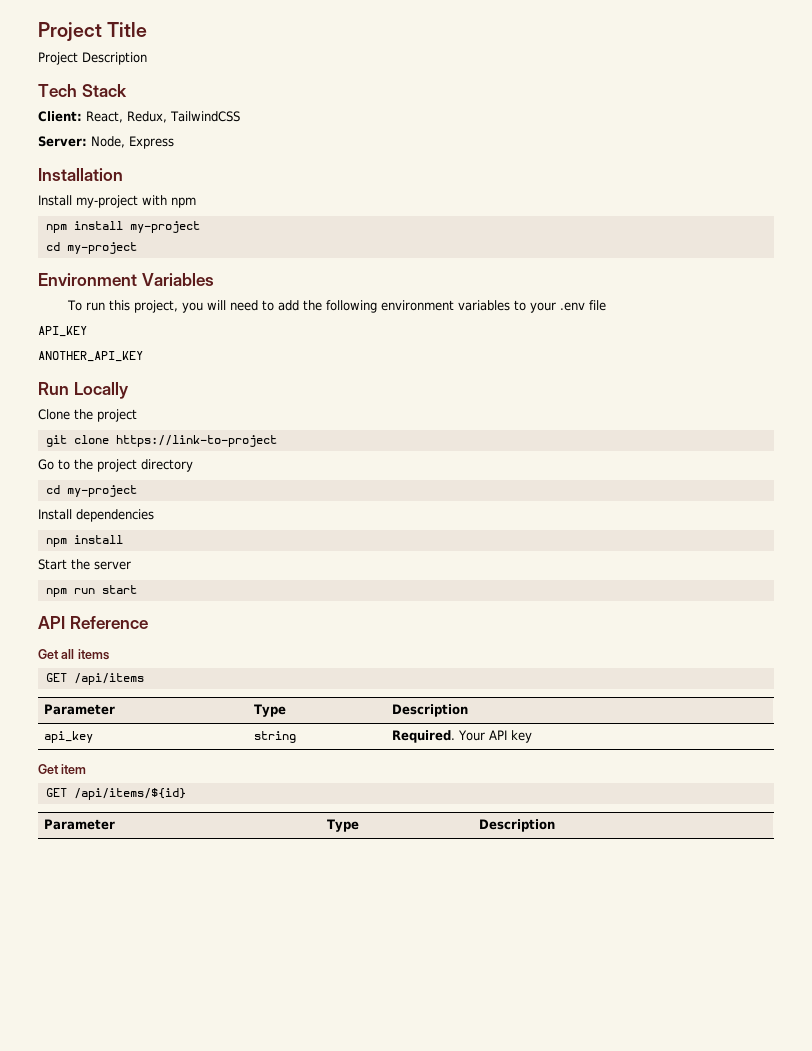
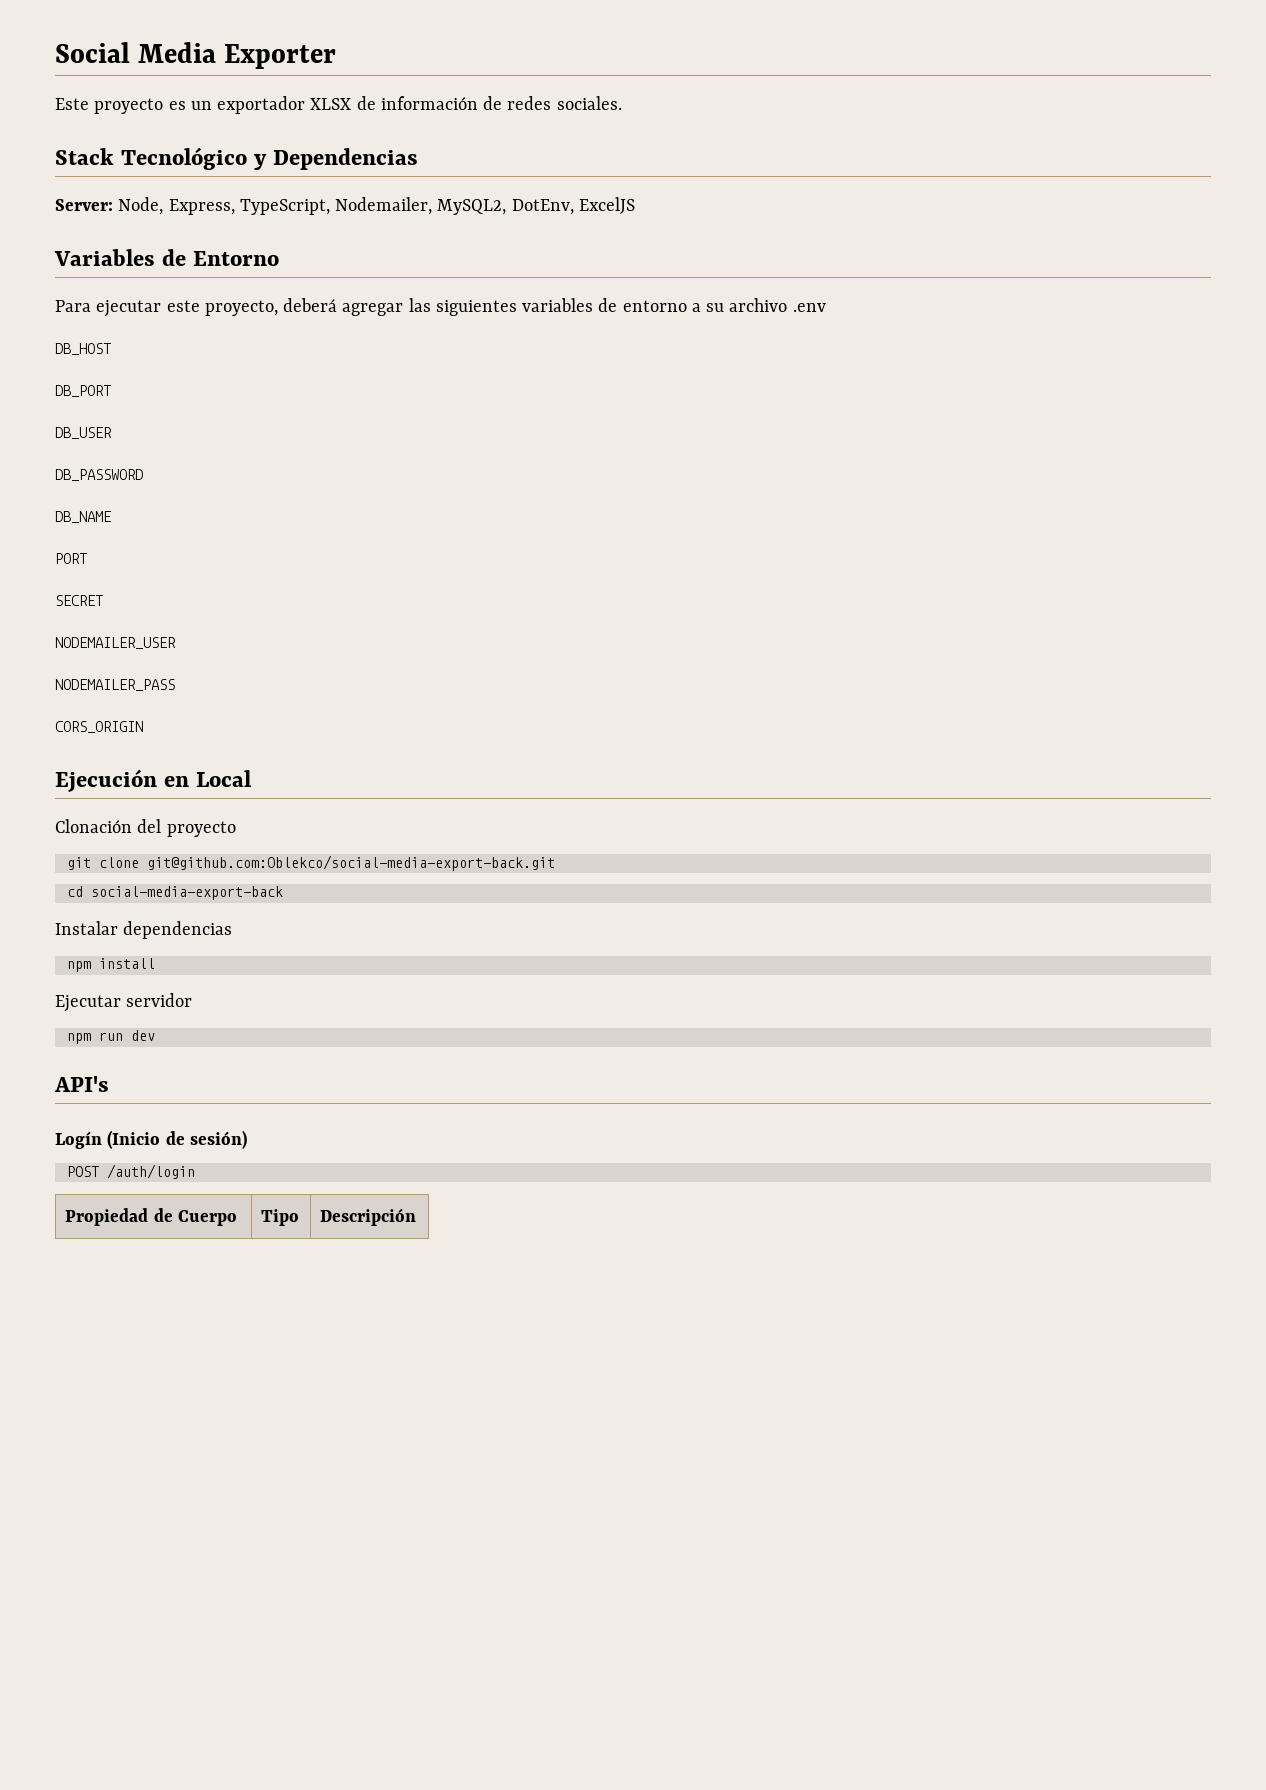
[38,22,148,41] [38,52,147,65] [38,84,127,97] [38,111,240,123] [38,136,174,149] [38,168,123,181] [38,195,196,208] [45,221,200,233] [45,242,137,254] [38,273,214,286] [66,300,606,313] [38,326,87,337] [38,351,143,362] [38,382,129,399] [38,409,137,422] [45,435,277,447] [38,459,193,472] [45,485,137,497] [38,509,154,522] Project Title // Project Description // Tech Stack // Client: React, Redux, TailwindCSS // Server: Node, Express // Installation // Install my-project with npm // npm install my-project // cd my-project // Environment Variables // To run this project, you will need to add the following environment variables to your .env file // API_KEY // ANOTHER_API_KEY // Run Locally // Clone the project // git clone https://link-to-project // Go to the project directory // cd my-project // Install dependencies -> [55,42,337,69] [55,96,622,114] [55,147,419,170] [55,197,635,215] [54,249,280,266] [55,298,826,317] [55,343,111,355] [55,385,111,397] [55,427,112,439] [55,469,143,481] [55,511,111,523] [55,553,87,564] [55,595,103,606] [55,637,176,649] [55,679,175,691] [55,721,143,733] [55,769,252,792] [55,819,236,837] [66,855,555,871] [66,886,283,900] [55,921,233,939] Social Media Exporter // Este proyecto es un exportador XLSX de información de redes sociales. // Stack Tecnológico y Dependencias // Server: Node, Express, TypeScript, Nodemailer, MySQL2, DotEnv, ExcelJS // Variables de Entorno // Para ejecutar este proyecto, deberá agregar las siguientes variables de entorno a su archivo .env // DB_HOST // DB_PORT // DB_USER // DB_PASSWORD // DB_NAME // PORT // SECRET // NODEMAILER_USER // NODEMAILER_PASS // CORS_ORIGIN // Ejecución en Local // Clonación del proyecto // git clone git@github.com:Oblekco/social-media-export-back.git // cd social-media-export-back // Instalar dependencias
[38,559,131,570] Start the server -> [55,993,193,1012] Ejecutar servidor
[101,585,137,594] [38,616,148,629] [38,649,109,660] [45,673,144,685] [44,704,116,715] [254,704,287,717] [392,704,469,717] [44,731,94,743] [254,731,297,743] [392,730,533,743] [38,764,87,774] [45,788,186,800] [44,819,116,830] [327,819,360,832] [479,819,556,832] start // API Reference // Get all items // GET /api/items // Parameter | Type | Description // api_key | string | Required. Your API key // Get item // GET /api/items/${id} // Parameter | Type | Description -> [130,1030,155,1041] [54,1076,109,1092] [55,1130,247,1149] [66,1164,195,1179] [65,1208,237,1226] [261,1209,300,1226] [320,1208,417,1226] dev // API's // Logín (Inicio de sesión) // POST /auth/login // Propiedad de Cuerpo | Tipo | Descripción

